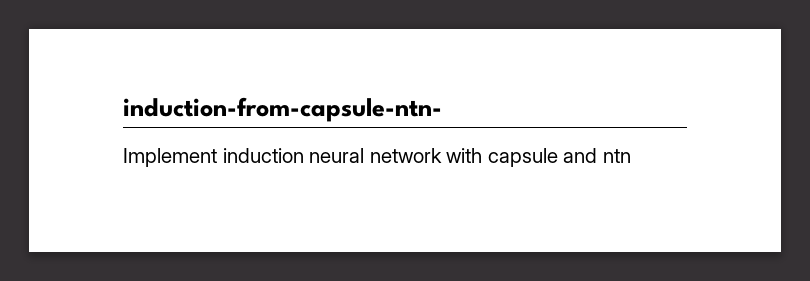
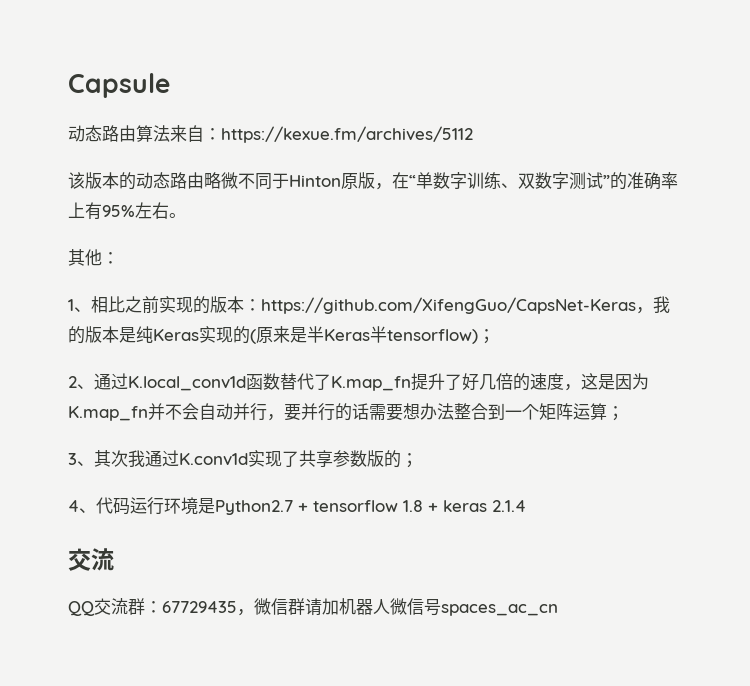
[123,97,442,122] [123,148,631,167] induction-from-capsule-ntn- // Implement induction neural network with capsule and ntn -> [68,73,170,98] [68,125,473,143] [68,172,678,190] [68,202,186,220] [68,249,119,266] [68,296,670,314] [68,326,495,344] [68,373,649,391] [68,403,624,421] [68,450,418,468] [68,497,526,515] [68,548,114,571] [68,598,558,616] Capsule // 动态路由算法来自：https://kexue.fm/archives/5112 // 该版本的动态路由略微不同于Hinton原版，在“单数字训练、双数字测试”的准确率上有95%左右。 // 其他： // 1、相比之前实现的版本：https://github.com/XifengGuo/CapsNet-Keras，我的版本是纯Keras实现的(原来是半Keras半tensorflow)； // 2、通过K.local_conv1d函数替代了K.map_fn提升了好几倍的速度，这是因为K.map_fn并不会自动并行，要并行的话需要想办法整合到一个矩阵运算； // 3、其次我通过K.conv1d实现了共享参数版的； // 4、代码运行环境是Python2.7 + tensorflow 1.8 + keras 2.1.4 // 交流 // QQ交流群：67729435，微信群请加机器人微信号spaces_ac_cn

